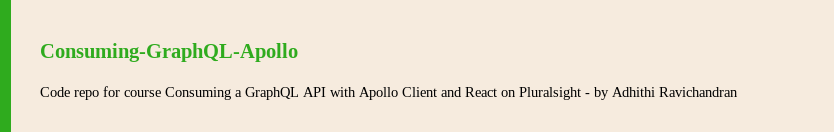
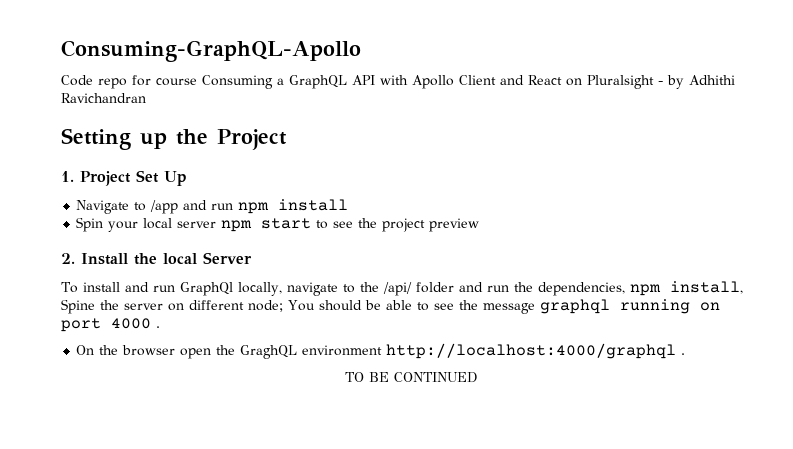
(738, 92) none -> [61,128,287,150] [61,170,187,186] [76,199,349,214] [76,217,480,232] [61,252,252,265] [61,281,743,296] [61,299,720,314] [61,318,160,332] [76,343,686,359] [344,372,478,383] // Setting up the Project // 1. Project Set Up // Navigate to /app and run npm install // Spin your local server npm start to see the project preview // 2. Install the local Server // To install and run GraphQl locally, navigate to the /api/ folder and run the dependencies, npm install, Spine the server on different node; You should be able to see the message graphql running on port 4000 . // On the browser open the GraghQL environment http://localhost:4000/graphql . // TO BE CONTINUED

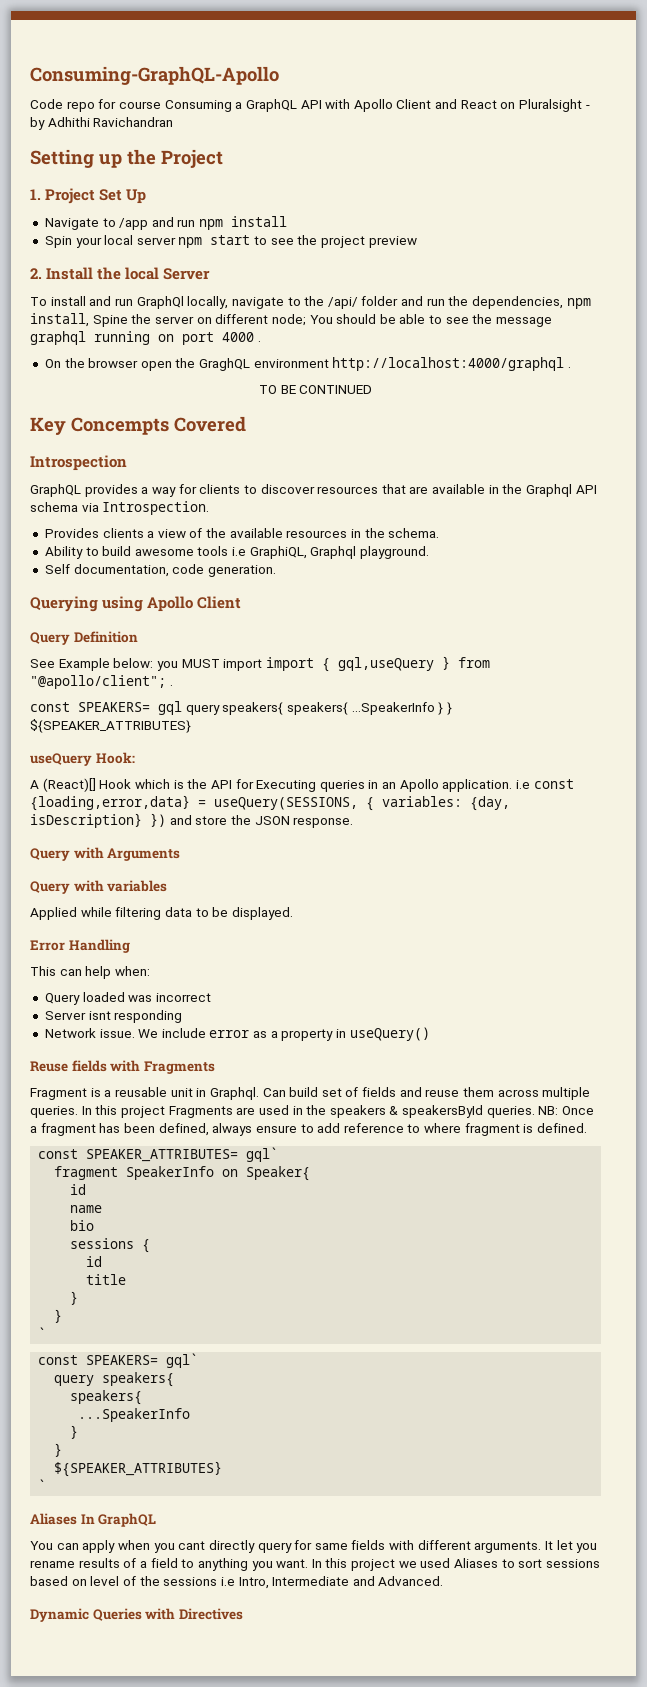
(478, 377) none -> [30,416,246,435] [30,455,127,471] [30,484,597,497] [30,501,210,515] [44,528,440,538] [44,546,430,559] [44,564,276,577] [30,596,242,612] [30,631,138,645] [30,656,490,672] [30,675,173,689] [30,701,452,715] [30,719,191,733] [30,752,135,766] [30,778,574,792] [30,795,510,811] [30,813,354,828] [30,847,181,861] [30,880,168,894] [30,907,293,920] [30,939,130,953] [30,966,150,979] [44,992,211,1005] [44,1010,183,1023] [44,1027,430,1041] [30,1060,215,1074] [30,1087,591,1100] [30,1105,595,1118] [30,1123,588,1136] [38,1147,279,1162] [54,1166,311,1181] [70,1184,87,1195] [70,1205,103,1213] [70,1220,95,1231] [70,1238,151,1253] [86,1256,103,1267] [86,1274,127,1285] [70,1291,79,1305] [54,1309,63,1323] [38,1327,47,1339] [38,1353,199,1368] [54,1372,175,1387] [70,1390,143,1405] [78,1408,191,1422] [70,1425,79,1439] [54,1443,63,1457] [54,1461,223,1477] [38,1479,47,1491] [30,1513,157,1527] [30,1540,598,1553] [30,1558,600,1571] [30,1576,444,1589] [30,1608,243,1622] // Key Concempts Covered // Introspection // GraphQL provides a way for clients to discover resources that are available in the Graphql API schema via Introspection. // Provides clients a view of the available resources in the schema. // Ability to build awesome tools i.e GraphiQL, Graphql playground. // Self documentation, code generation. // Querying using Apollo Client // Query Definition // See Example below: you MUST import import { gql,useQuery } from "@apollo/client"; . // const SPEAKERS= gql query speakers{ speakers{ ...SpeakerInfo } } ${SPEAKER_ATTRIBUTES} // useQuery Hook: // A (React)[] Hook which is the API for Executing queries in an Apollo application. i.e const {loading,error,data} = useQuery(SESSIONS, { variables: {day, isDescription} }) and store the JSON response. // Query with Arguments // Query with variables // Applied while filtering data to be displayed. // Error Handling // This can help when: // Query loaded was incorrect // Server isnt responding // Network issue. We include error as a property in useQuery() // Reuse fields with Fragments // Fragment is a reusable unit in Graphql. Can build set of fields and reuse them across multiple queries. In this project Fragments are used in the speakers & speakersById queries. NB: Once a fragment has been defined, always ensure to add reference to where fragment is defined. // const SPEAKER_ATTRIBUTES= gql` // fragment SpeakerInfo on Speaker{ // id // name // bio // sessions { // id // title // } // } // ` // const SPEAKERS= gql` // query speakers{ // speakers{ // ...SpeakerInfo // } // } // ${SPEAKER_ATTRIBUTES} // ` // Aliases In GraphQL // You can apply when you cant directly query for same fields with different arguments. It let you rename results of a field to anything you want. In this project we used Aliases to sort sessions based on level of the sessions i.e Intro, Intermediate and Advanced. // Dynamic Queries with Directives

